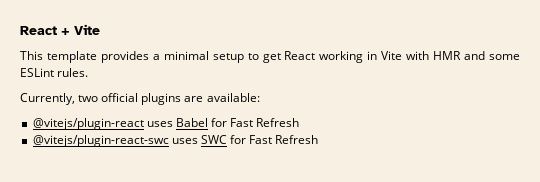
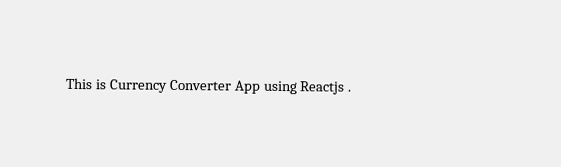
[20,24,100,35] [20,51,520,63] [20,68,89,77] [20,93,260,105] [32,118,300,130] [32,135,319,147] React + Vite // This template provides a minimal setup to get React working in Vite with HMR and some ESLint rules. // Currently, two official plugins are available: // @vitejs/plugin-react uses Babel for Fast Refresh // @vitejs/plugin-react-swc uses SWC for Fast Refresh -> [65,77,352,95] This is Currency Converter App using Reactjs .

